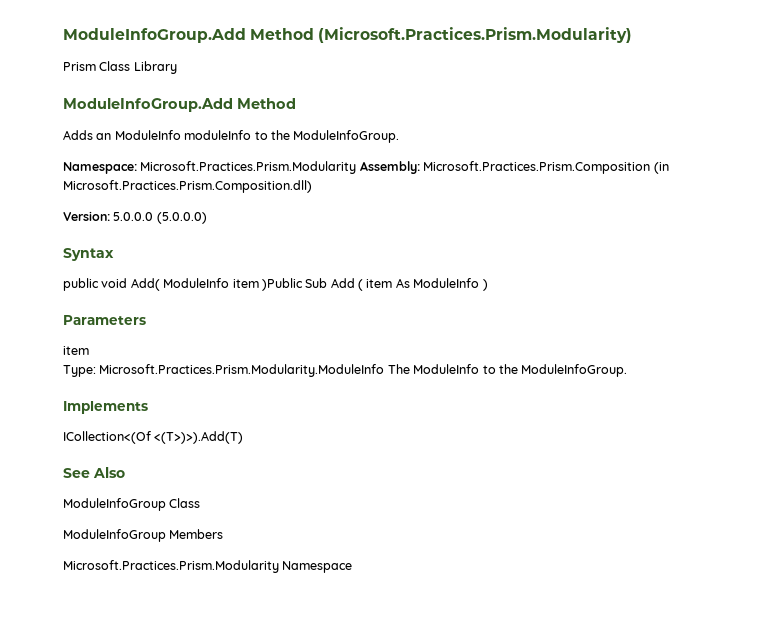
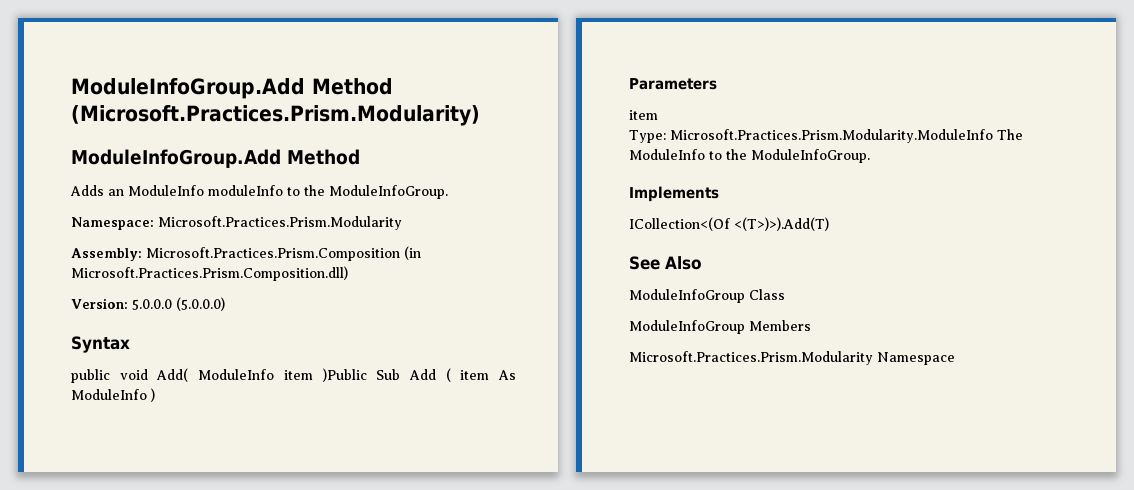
[63,61,177,74] // Prism Class Library -> (480, 115) none
(357, 167) none -> (402, 223) //

